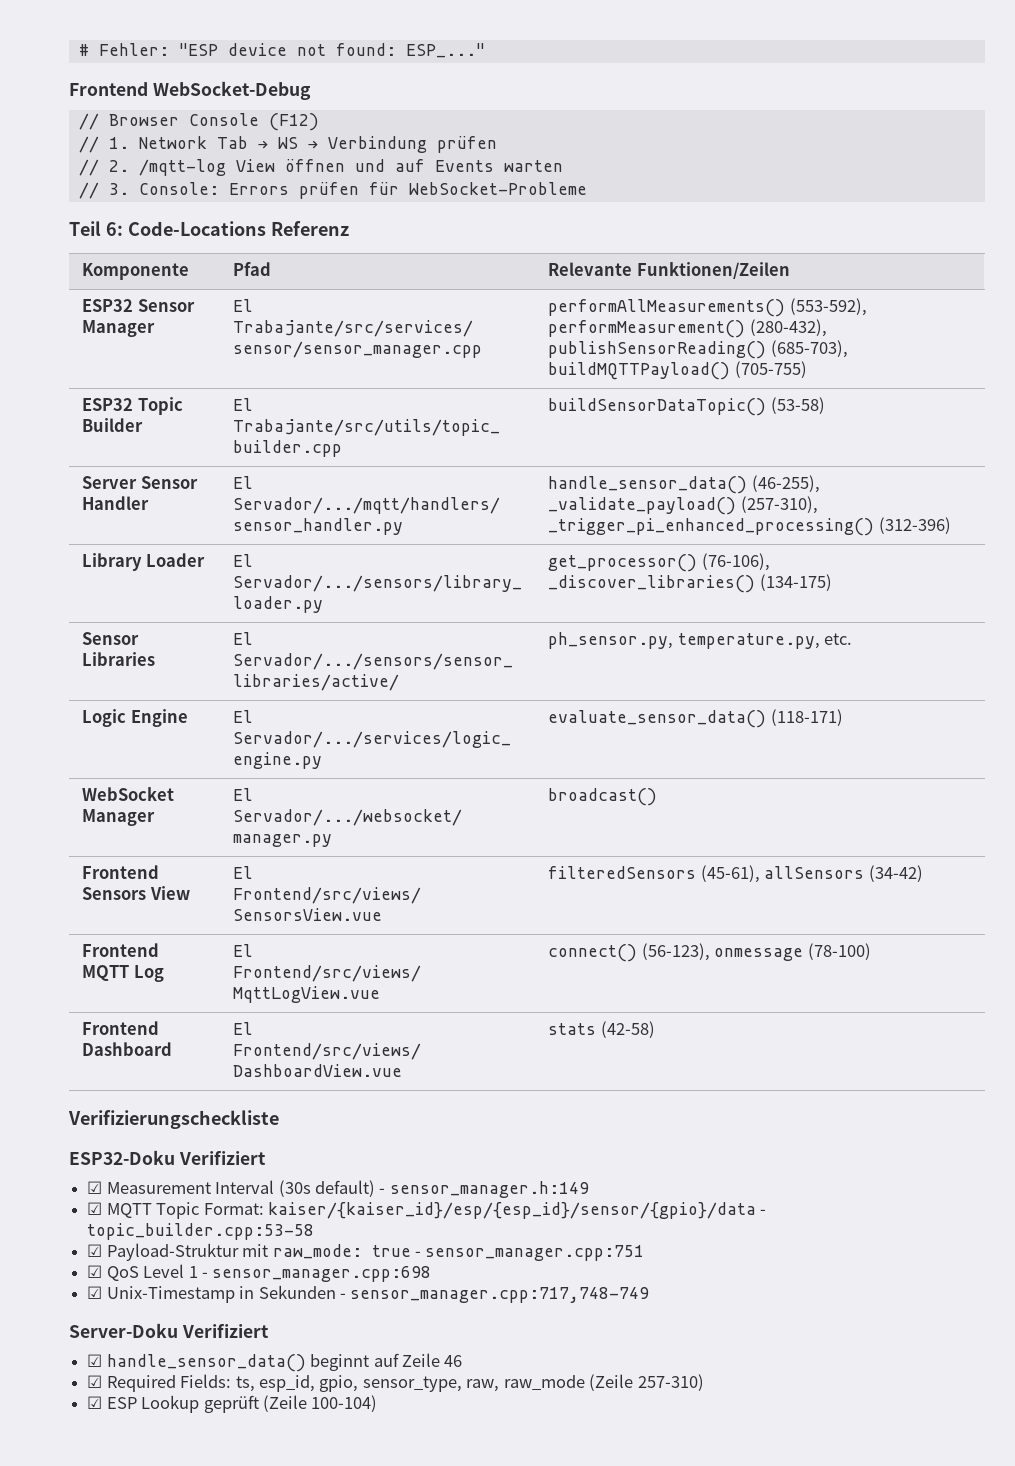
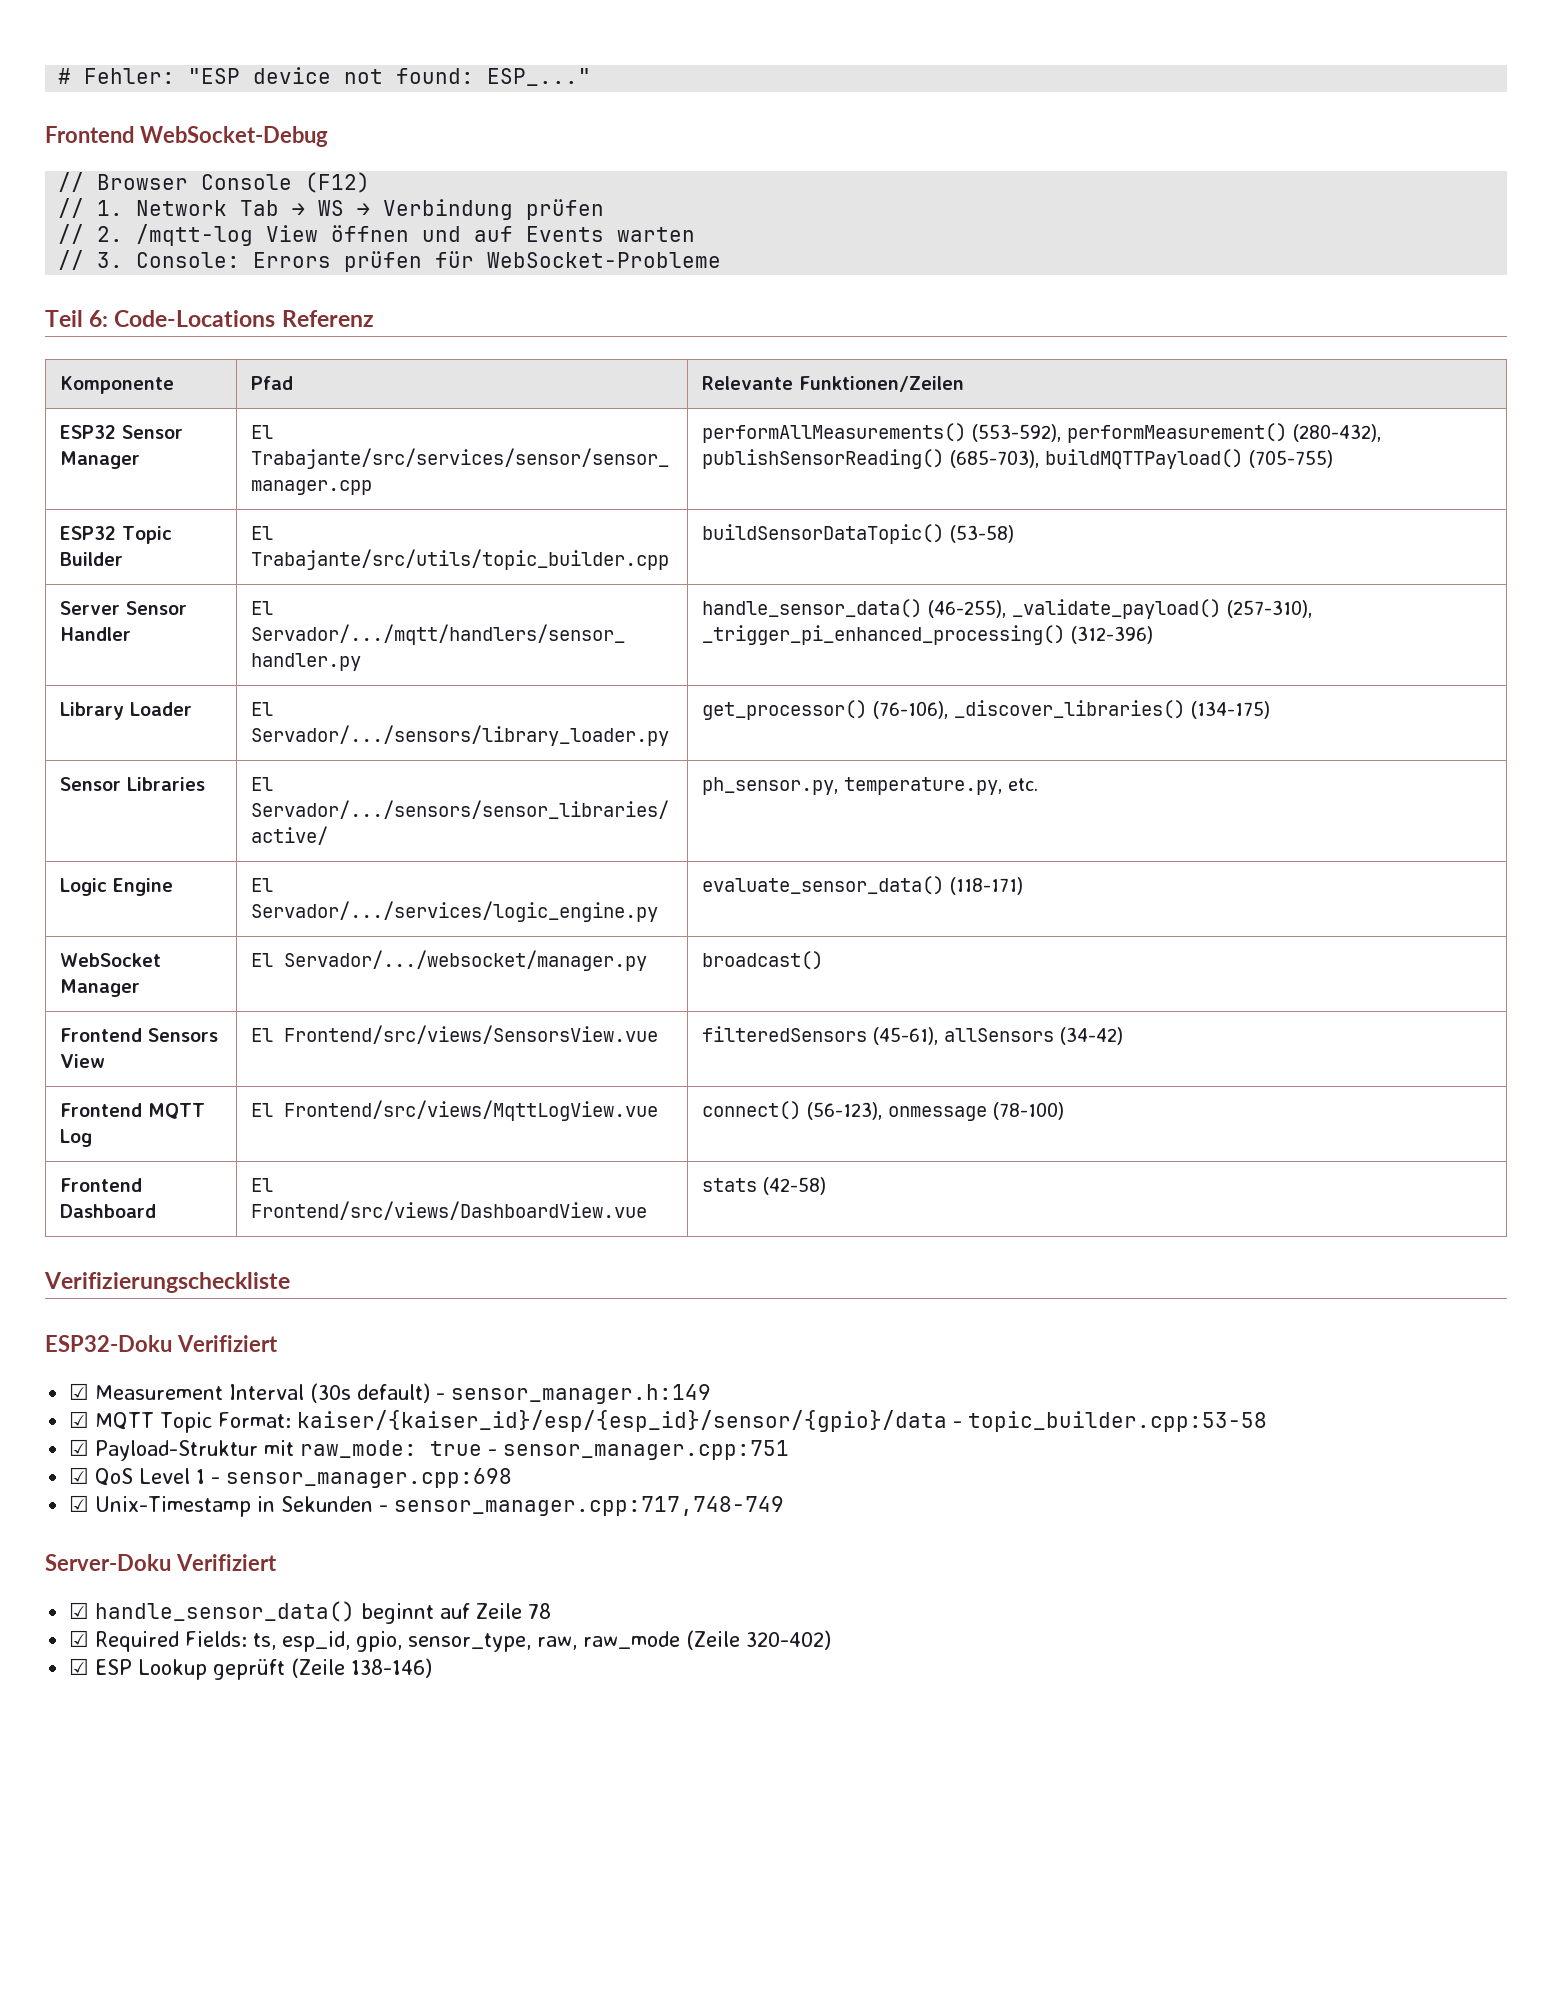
[444,1355,463,1367] 46 -> [528,1603,552,1619] 78
[637,1374,704,1391] 257-310) -> [746,1630,832,1650] 320-402)
[311,1395,378,1412] 100-104) -> [351,1658,433,1678] 138-146)

